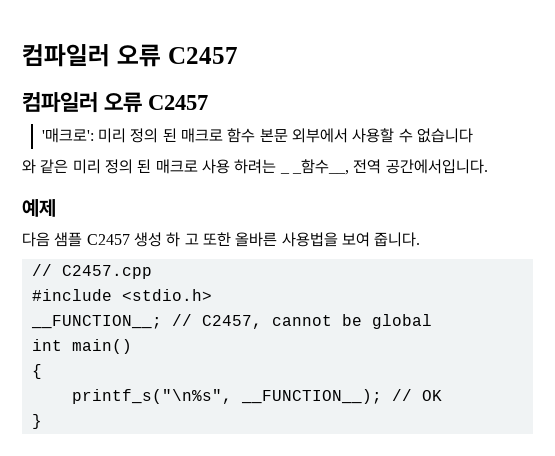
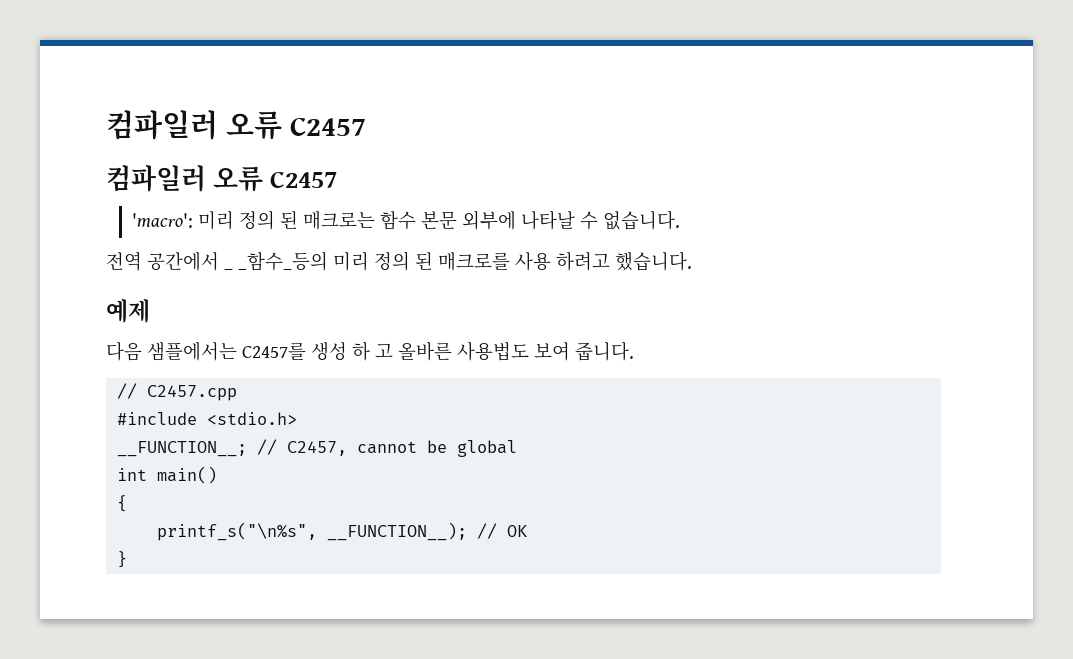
[41,128,224,143] '매크로': 미리 정의 된 매크로 -> [131,210,375,230] 'macro': 미리 정의 된 매크로는
[291,128,473,143] [22,159,488,175] 외부에서 사용할 수 없습니다 // 와 같은 미리 정의 된 매크로 사용 하려는 _ _함수__, 전역 공간에서입니다. -> [461,210,680,230] [106,251,692,271] 외부에 나타날 수 없습니다. // 전역 공간에서 _ _함수_등의 미리 정의 된 매크로를 사용 하려고 했습니다.
[54,232,130,247] 샘플 C2457 -> [146,342,306,361] 샘플에서는 C2457를
[202,232,338,247] 또한 올바른 사용법을 -> [397,342,529,361] 올바른 사용법도

